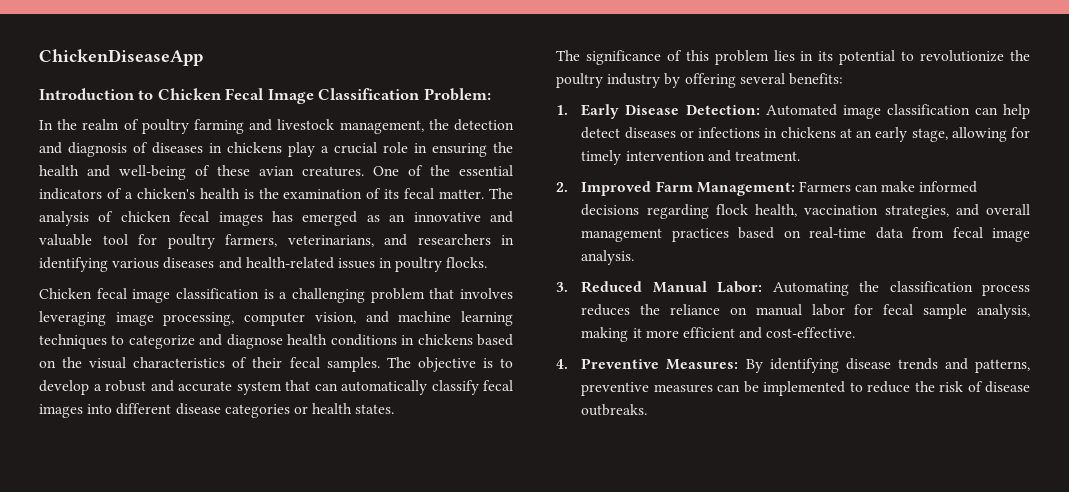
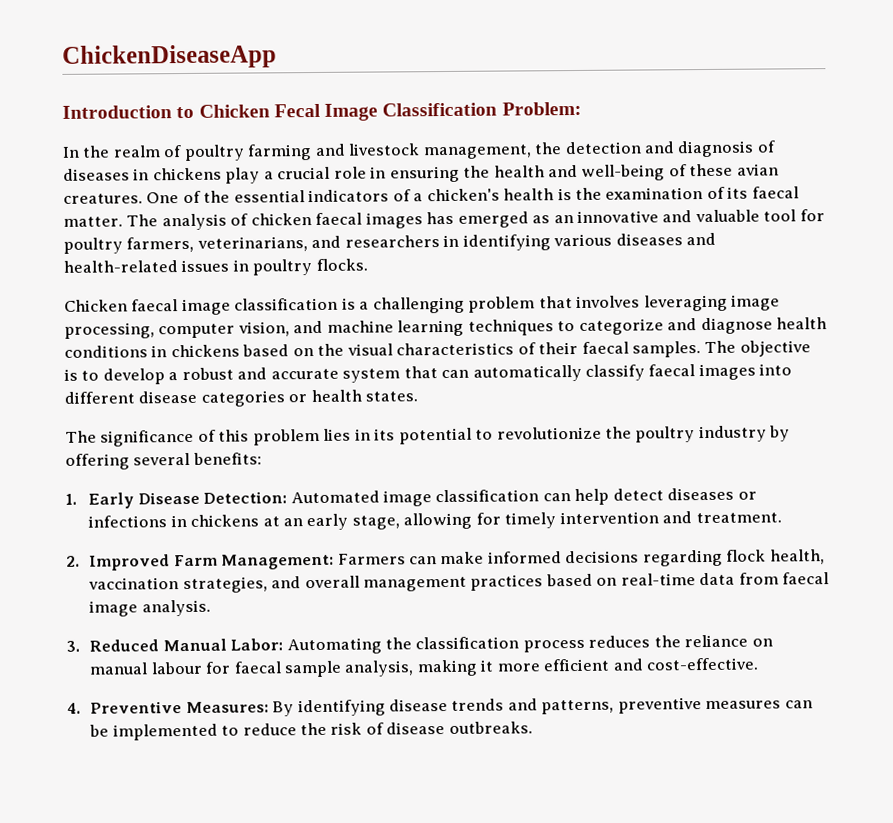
[404,188,435,199] fecal -> [751,186,799,199] faecal
[179,211,210,222] fecal -> [315,212,363,226] faecal
[96,288,127,299] fecal -> [131,299,179,312] faecal
[289,357,320,368] fecal -> [581,341,629,354] faecal
[483,380,513,391] fecal -> [648,364,696,377] faecal
[952,227,983,238] fecal -> [782,572,830,585] faecal
[811,304,914,316] labor for fecal -> [150,661,282,675] labour for faecal

